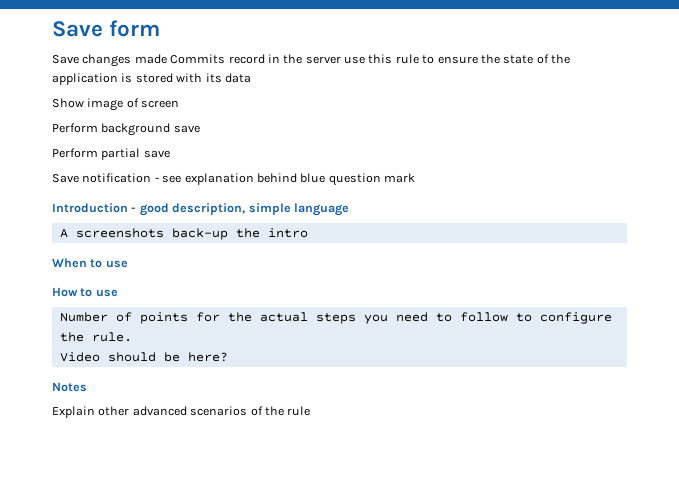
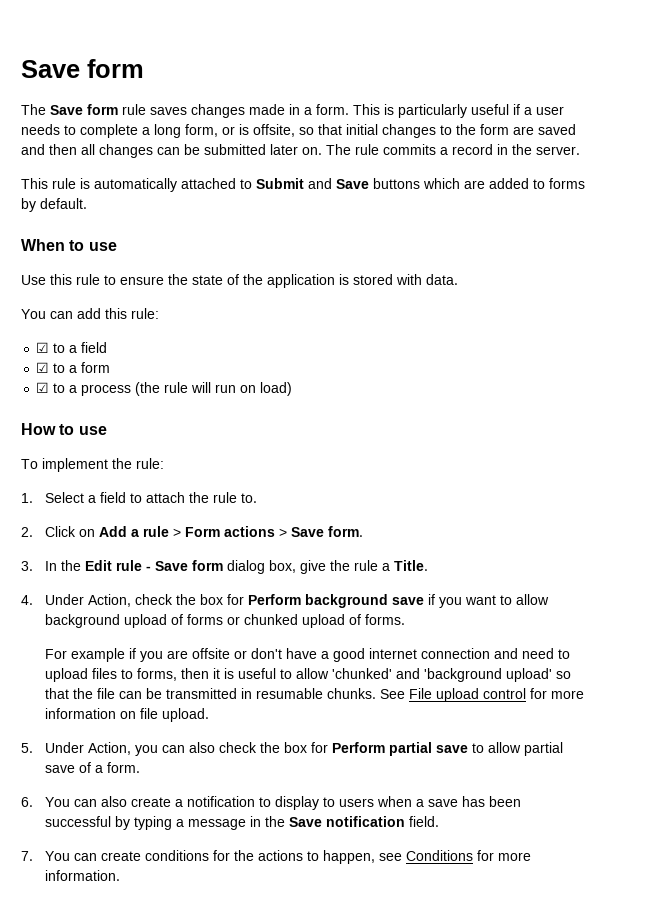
[52,54,365,67] Save changes made Commits record in the server use -> [21,104,564,118] [21,124,576,138] [21,144,580,158] [21,178,585,192] [21,198,87,212] [21,239,117,251] [21,275,46,285] The Save form rule saves changes made in a form. This is particularly useful if a user needs to complete a long form, or is offsite, so that initial changes to the form are saved and then all changes can be submitted later on. The rule commits a record in the server. // This rule is automatically attached to Submit and Save buttons which are added to forms by default. // When to use // Use
[205,73,251,83] [52,98,180,111] [52,123,200,136] [52,148,170,160] [52,173,415,186] [52,203,349,216] [59,228,308,240] [52,258,128,268] [52,287,118,297] [59,312,612,324] [59,332,132,342] [59,352,228,362] [52,382,87,392] [52,406,311,418] its data // Show image of screen // Perform background save // Perform partial save // Save notification - see explanation behind blue question mark // Introduction - good description, simple language // A screenshots back-up the intro // When to use // How to use // Number of points for the actual steps you need to follow to configure the rule. // Video should be here? // Notes // Explain other advanced scenarios of the rule -> [426,274,458,285] [21,308,159,319] [36,342,108,353] [36,362,111,373] [36,382,293,396] [21,423,107,435] [21,458,164,472] [21,492,258,503] [21,526,364,537] [21,560,429,574] [21,594,550,608] [45,614,406,628] [45,648,571,662] [45,668,572,682] [45,688,585,702] [45,708,210,722] [21,742,564,756] [45,762,141,773] [21,796,522,810] [45,816,440,830] [21,850,532,864] [45,870,121,881] data. // You can add this rule: // ☑ to a field // ☑ to a form // ☑ to a process (the rule will run on load) // How to use // To implement the rule: // 1. Select a field to attach the rule to. // 2. Click on Add a rule > Form actions > Save form. // 3. In the Edit rule - Save form dialog box, give the rule a Title. // 4. Under Action, check the box for Perform background save if you want to allow background upload of forms or chunked upload of forms. // For example if you are offsite or don't have a good internet connection and need to upload files to forms, then it is useful to allow 'chunked' and 'background upload' so that the file can be transmitted in resumable chunks. See File upload control for more information on file upload. // 5. Under Action, you can also check the box for Perform partial save to allow partial save of a form. // 6. You can also create a notification to display to users when a save has been successful by typing a message in the Save notification field. // 7. You can create conditions for the actions to happen, see Conditions for more information.

